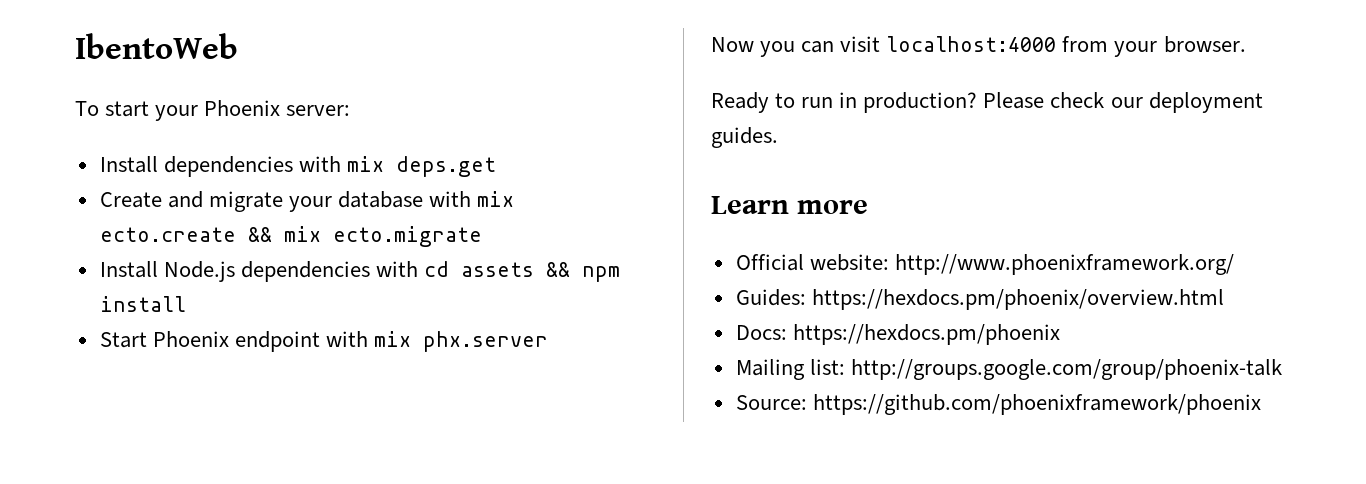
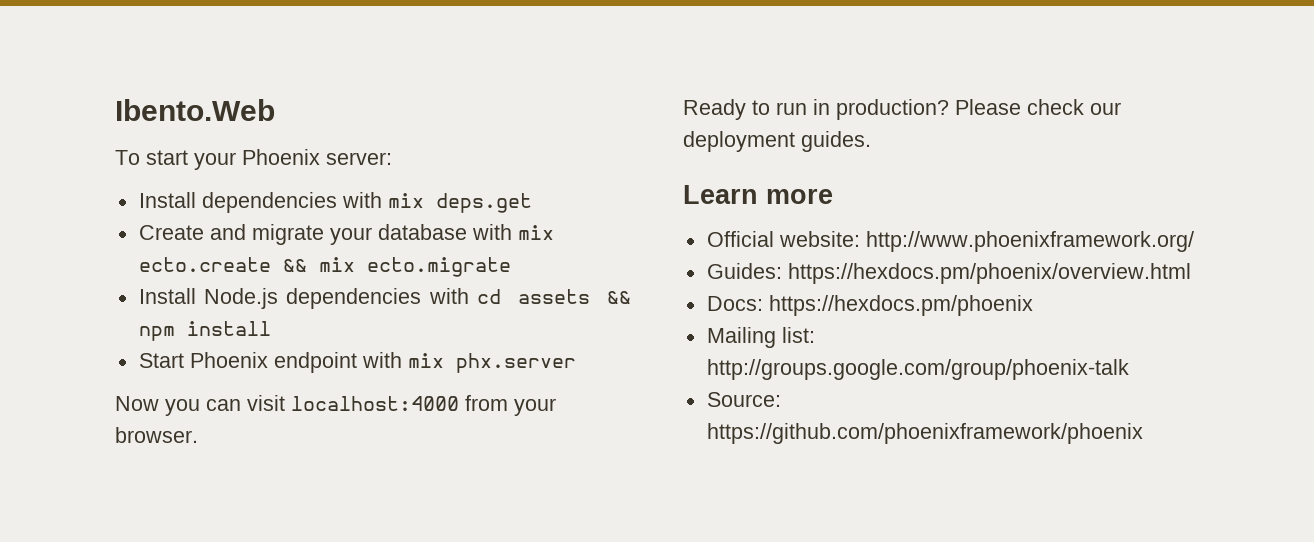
[75,33,238,59] IbentoWeb -> [115,99,275,121] Ibento.Web

